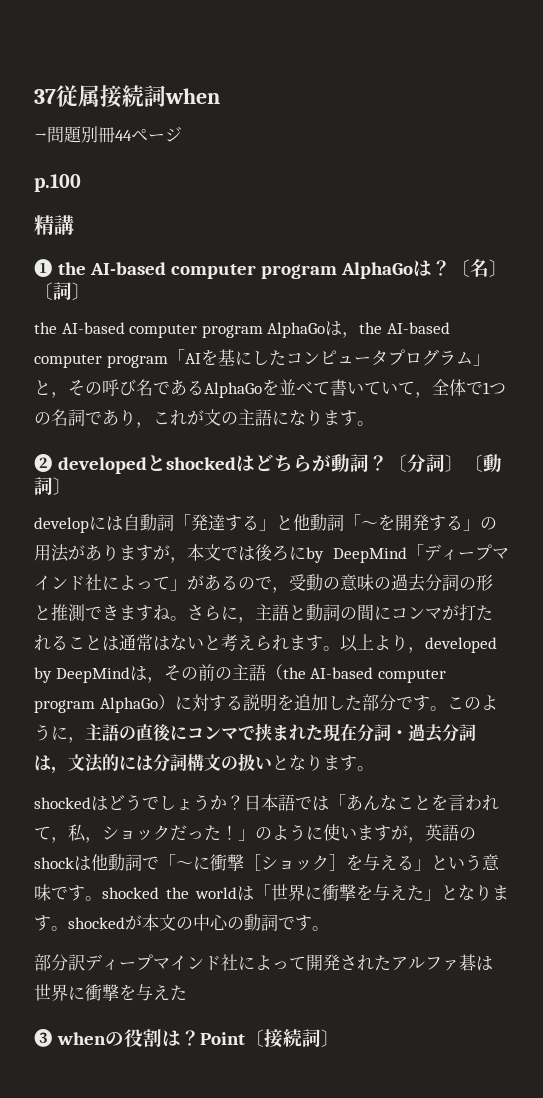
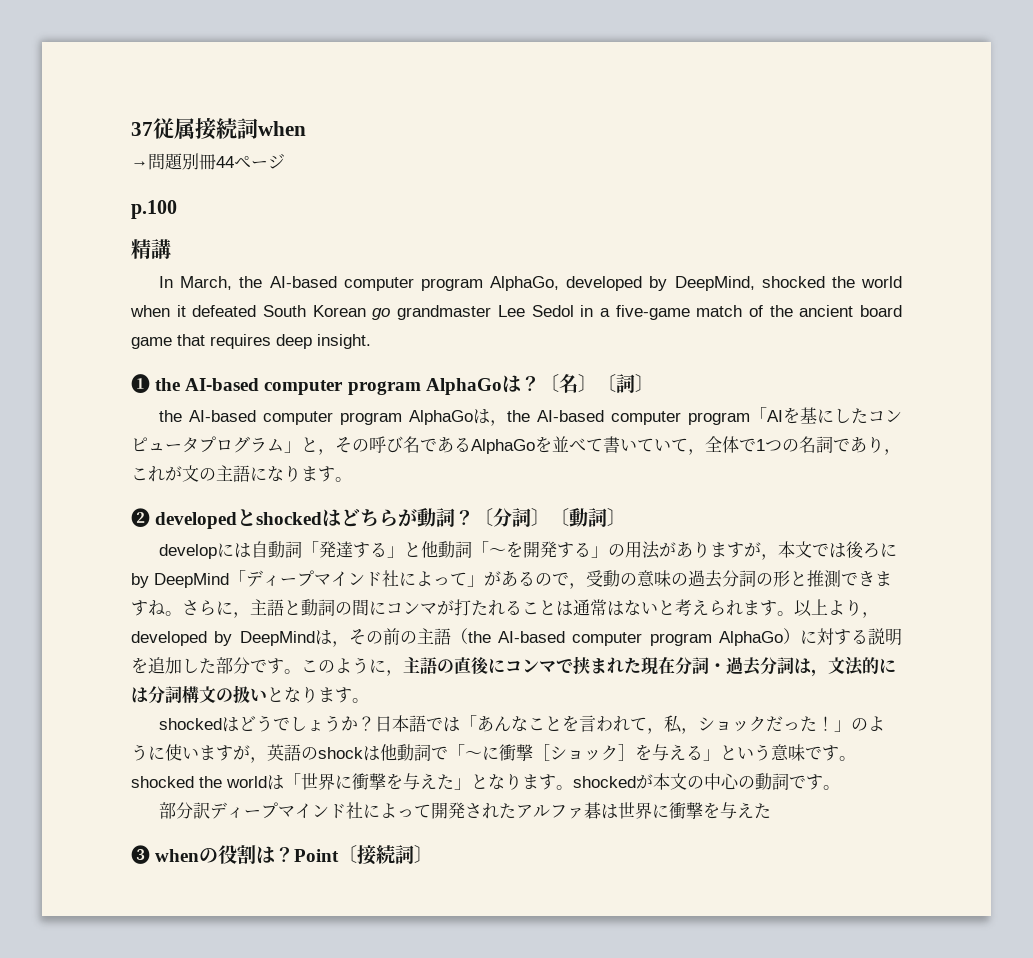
(74, 225) none -> [159,276,903,291] [130,305,902,320] [131,334,371,349] // In March, the AI-based computer program AlphaGo, developed by DeepMind, shocked the world when it defeated South Korean go grandmaster Lee Sedol in a five-game match of the ancient board game that requires deep insight.

